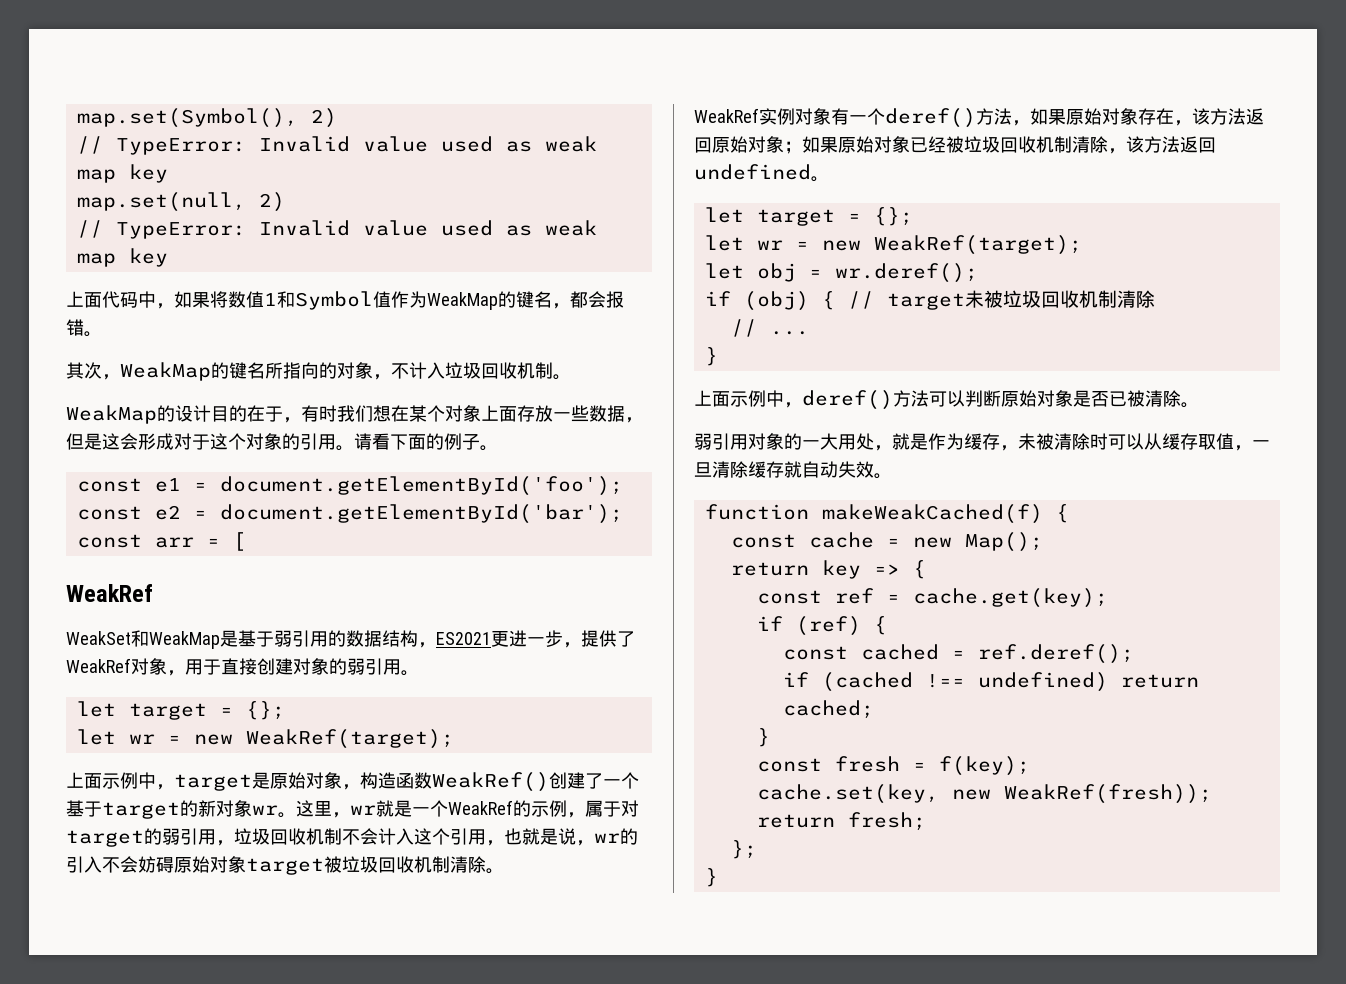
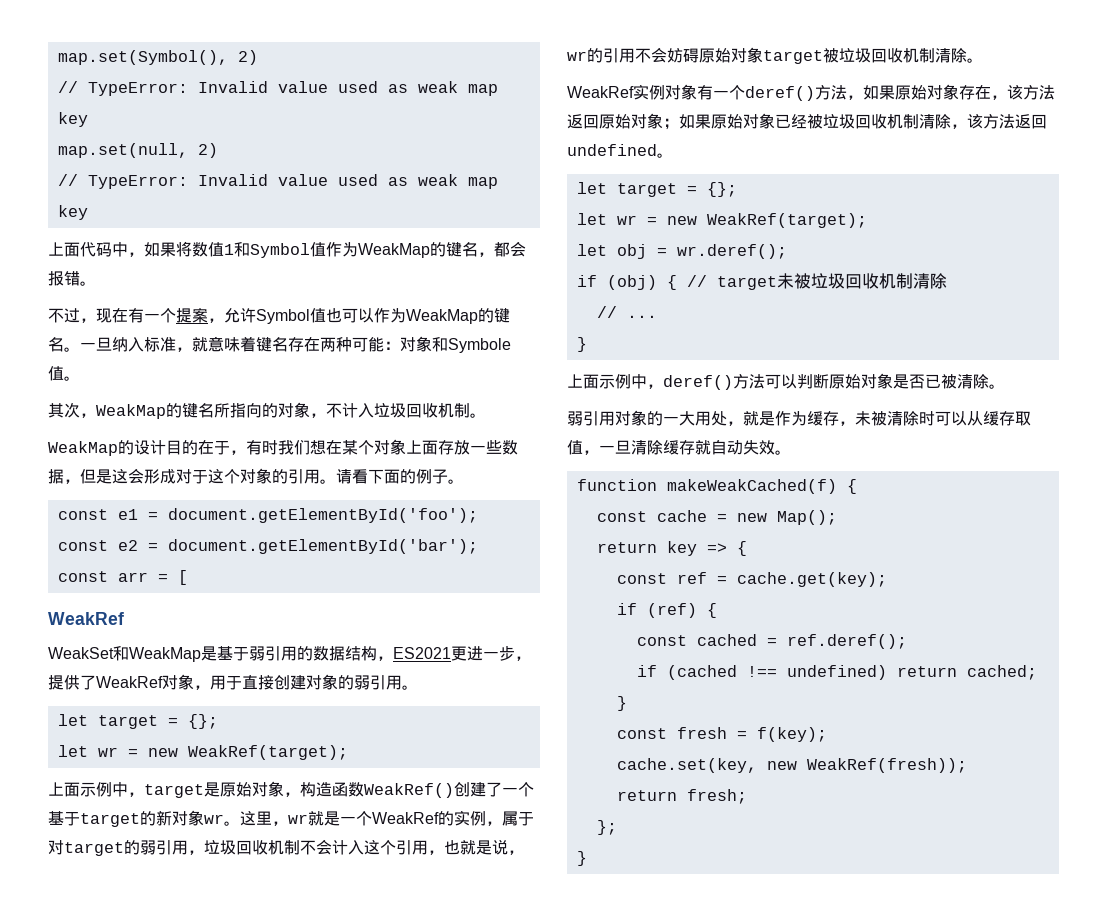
(102, 334) none -> [48,308,510,324] [48,336,511,353] [48,366,80,381] // 不过，现在有一个提案，允许Symbol值也可以作为WeakMap的键名。一旦纳入标准，就意味着键名存在两种可能：对象和Symbole值。
[531,801,549,817] 示 -> [454,810,470,826] 实
[84,856,102,873] 入 -> [619,48,635,63] 用

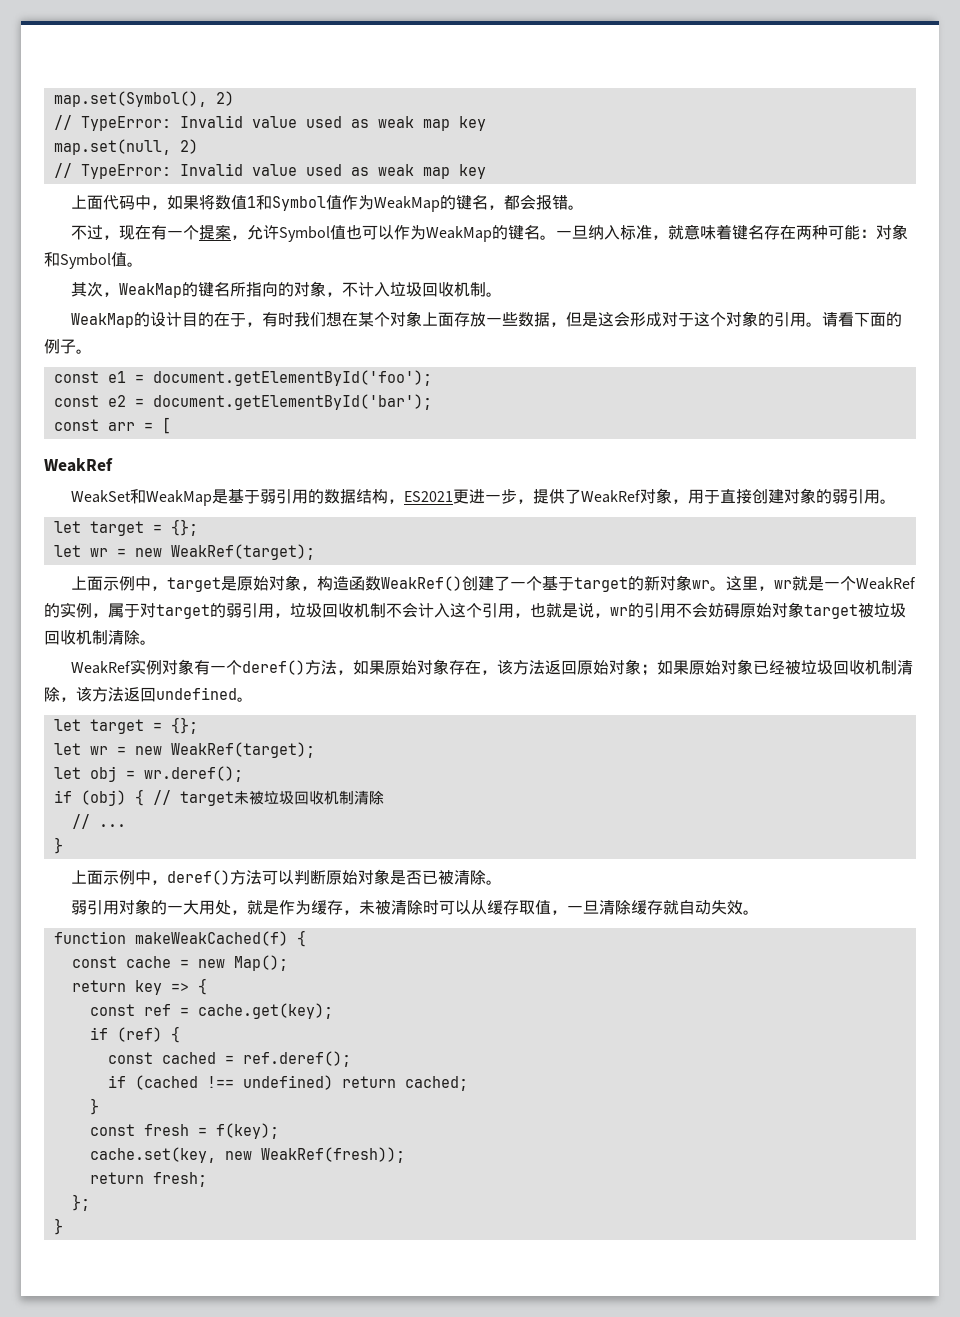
[448,338,511,353] Symbole -> [60,253,111,269] Symbol

